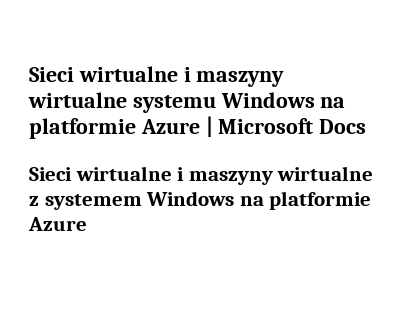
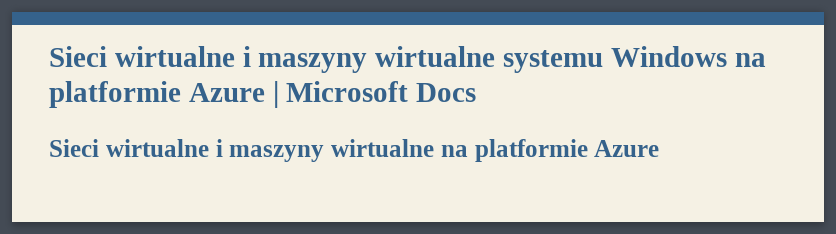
[29,191,235,210] z systemem Windows -> (434, 148) none

